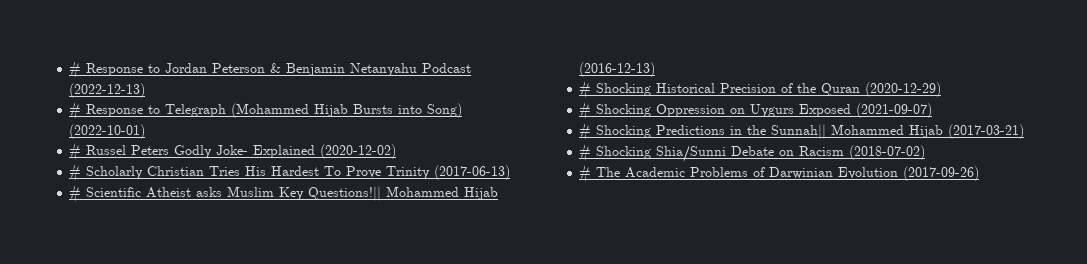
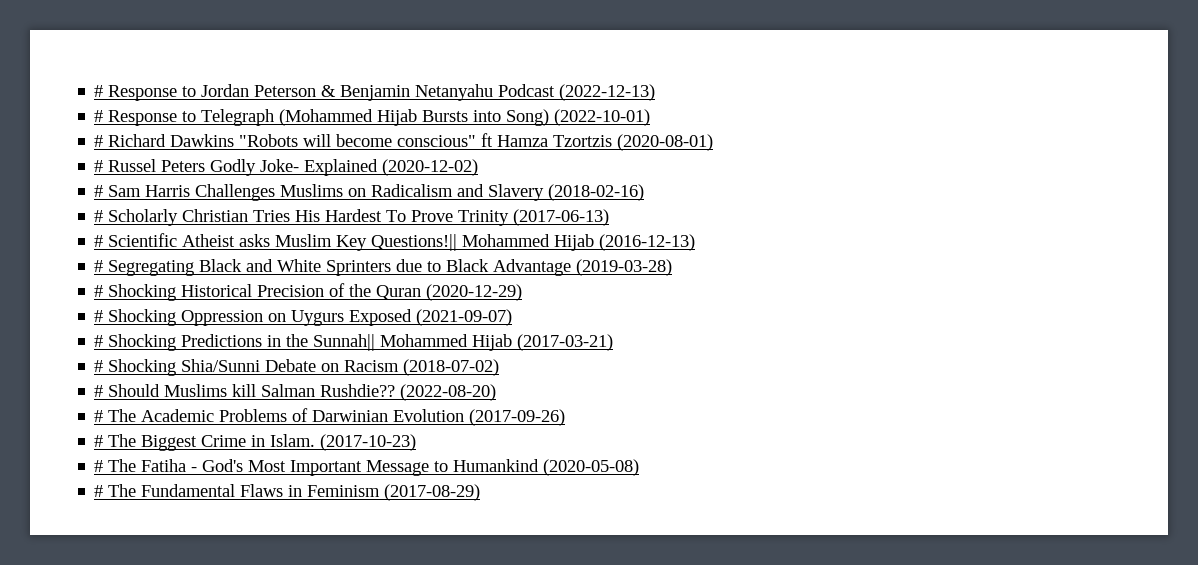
(146, 131) none -> [94,133,714,151] // # Richard Dawkins "Robots will become conscious" ft Hamza Tzortzis (2020-08-01)
(397, 151) none -> [94,184,645,201] // # Sam Harris Challenges Muslims on Radicalism and Slavery (2018-02-16)
(656, 69) none -> [94,259,673,276] // # Segregating Black and White Sprinters due to Black Advantage (2019-03-28)
(926, 152) none -> [94,384,497,401] // # Should Muslims kill Salman Rushdie?? (2022-08-20)
(980, 173) none -> [94,434,417,451] [94,459,640,476] [94,484,481,501] // # The Biggest Crime in Islam. (2017-10-23) // # The Fatiha - God's Most Important Message to Humankind (2020-05-08) // # The Fundamental Flaws in Feminism (2017-08-29)

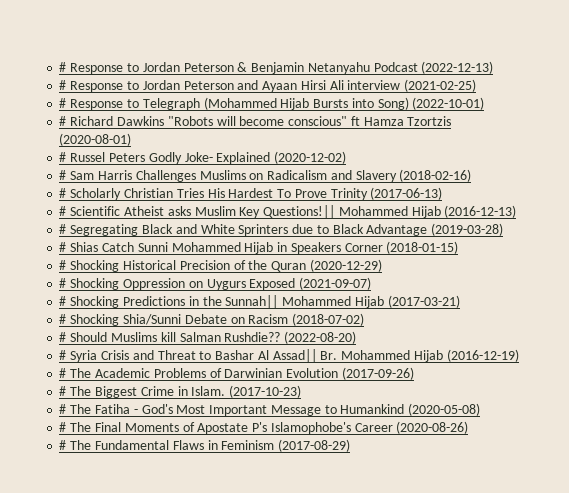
(656, 92) none -> [59,79,477,92] // # Response to Jordan Peterson and Ayaan Hirsi Ali interview (2021-02-25)
(673, 267) none -> [59,241,459,254] // # Shias Catch Sunni Mohammed Hijab in Speakers Corner (2018-01-15)
(497, 392) none -> [59,349,519,362] // # Syria Crisis and Threat to Bashar Al Assad|| Br. Mohammed Hijab (2016-12-19)
(640, 467) none -> [59,421,469,434] // # The Final Moments of Apostate P's Islamophobe's Career (2020-08-26)

